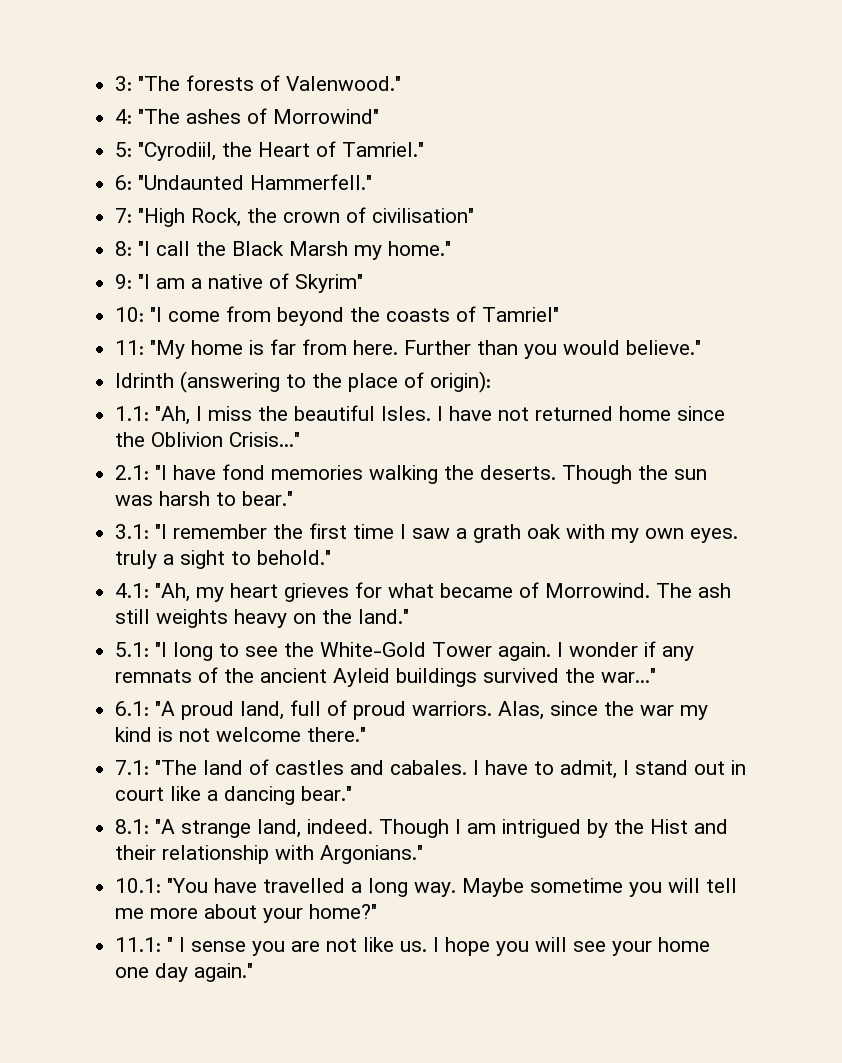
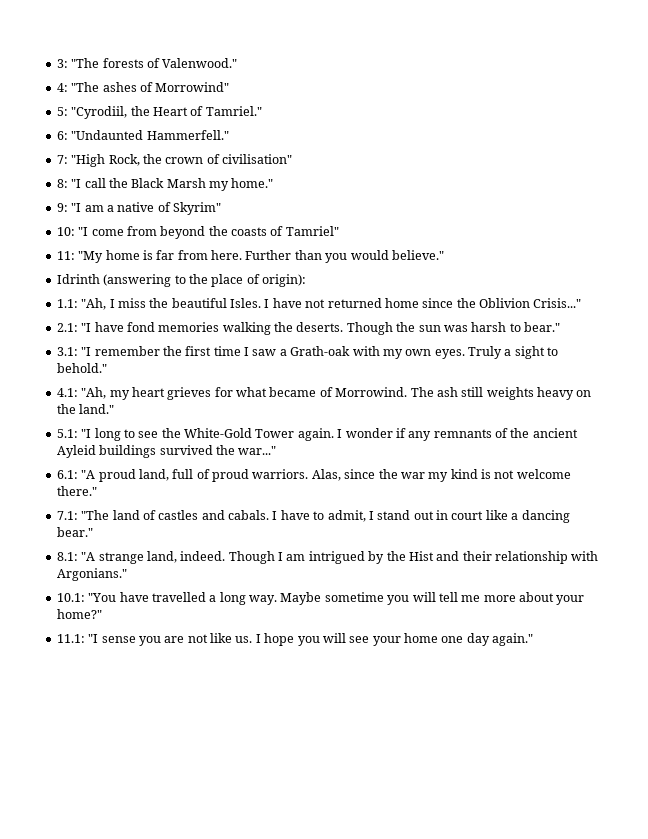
[473,524,562,543] grath oak -> [290,346,351,356] Grath-oak
[115,550,158,569] truly -> [468,346,502,359] Truly
[115,669,193,683] remnats -> [433,429,492,438] remnants
[390,760,468,775] cabales. -> [228,510,269,520] cabals.
[167,937,186,952] " I -> [88,634,99,643] "I

